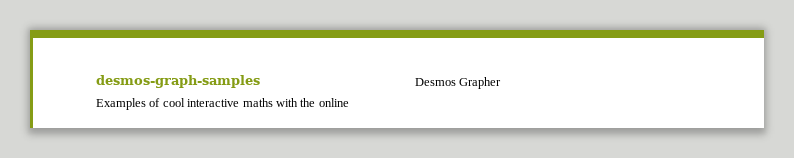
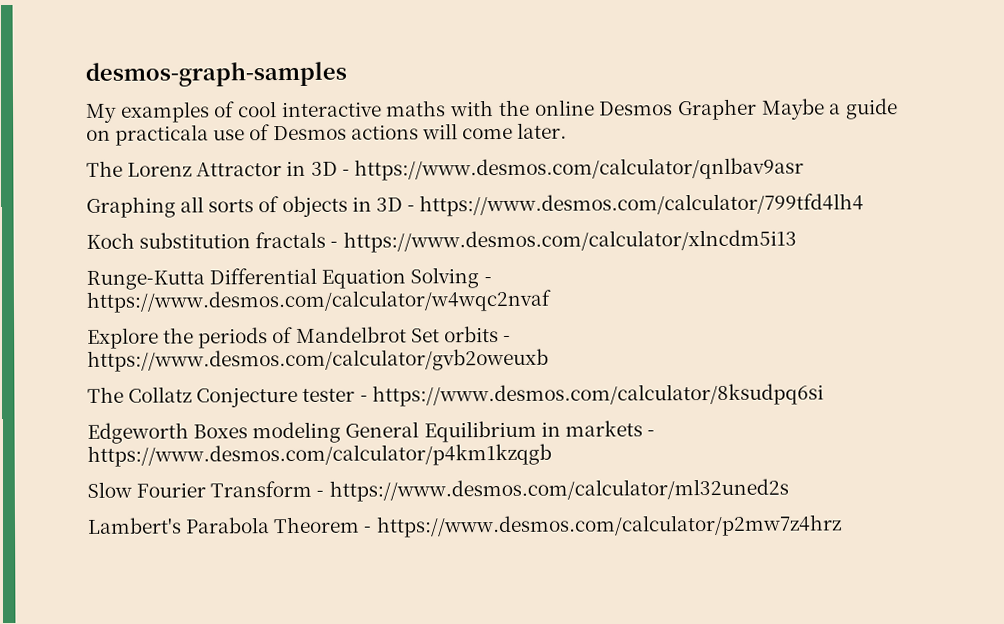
[96,98,146,110] Examples -> [86,101,210,123] My examples
(502, 83) none -> [760,98,899,120] [86,122,568,146] [86,157,804,181] [86,193,865,218] [86,229,797,253] [86,267,492,290] [86,289,551,313] [87,326,511,349] [87,348,549,372] [87,383,824,408] [87,420,655,444] [87,443,552,467] [87,478,789,502] [87,514,842,538] Maybe a guide on practicala use of Desmos actions will come later. // The Lorenz Attractor in 3D - https://www.desmos.com/calculator/qnlbav9asr // Graphing all sorts of objects in 3D - https://www.desmos.com/calculator/799tfd4lh4 // Koch substitution fractals - https://www.desmos.com/calculator/xlncdm5i13 // Runge-Kutta Differential Equation Solving - https://www.desmos.com/calculator/w4wqc2nvaf // Explore the periods of Mandelbrot Set orbits - https://www.desmos.com/calculator/gvb2oweuxb // The Collatz Conjecture tester - https://www.desmos.com/calculator/8ksudpq6si // Edgeworth Boxes modeling General Equilibrium in markets - https://www.desmos.com/calculator/p4km1kzqgb // Slow Fourier Transform - https://www.desmos.com/calculator/ml32uned2s // Lambert's Parabola Theorem - https://www.desmos.com/calculator/p2mw7z4hrz

